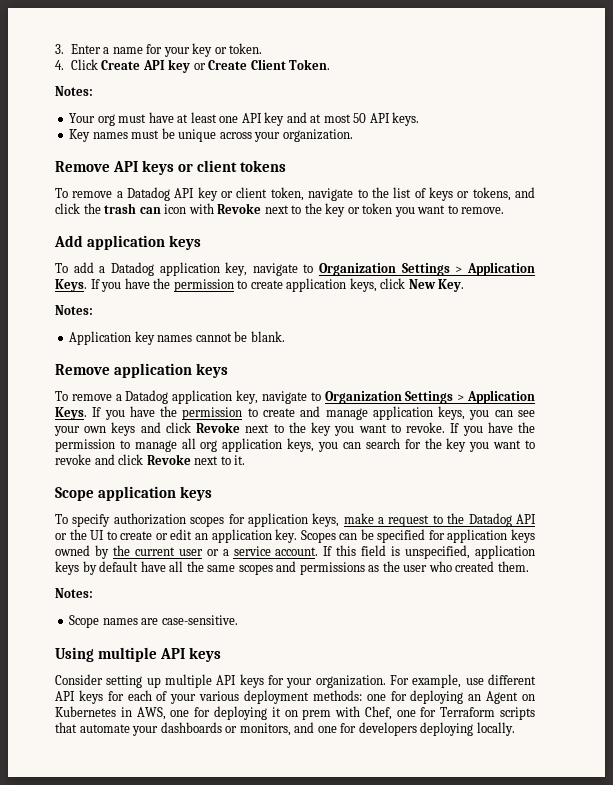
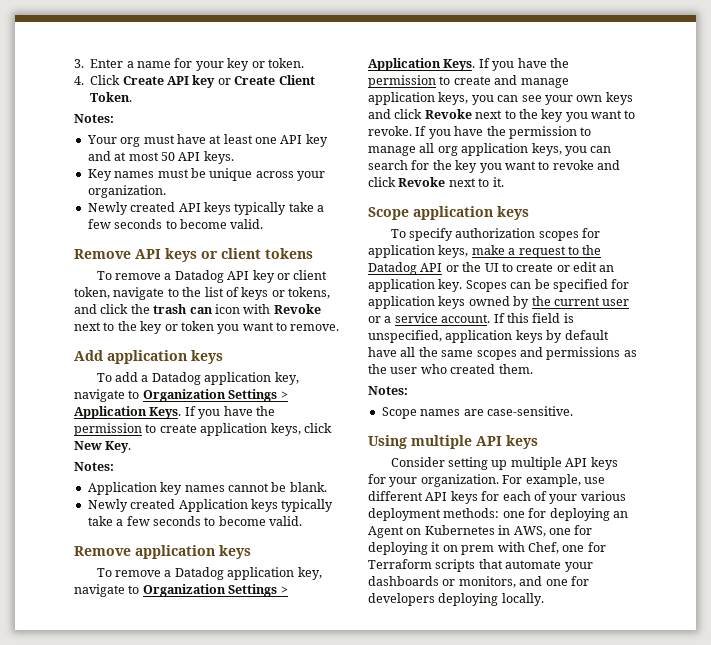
(353, 135) none -> [87,202,324,215] [87,219,264,229] // Newly created API keys typically take a few seconds to become valid.
(285, 336) none -> [87,499,334,512] [87,516,302,526] // Newly created Application keys typically take a few seconds to become valid.

